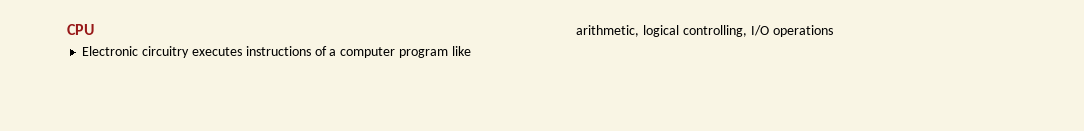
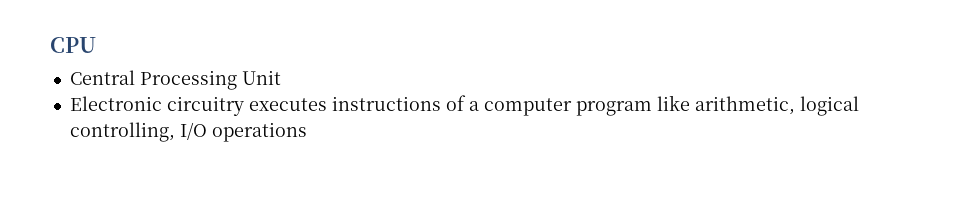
(94, 29) none -> [69,70,281,90] // Central Processing Unit

